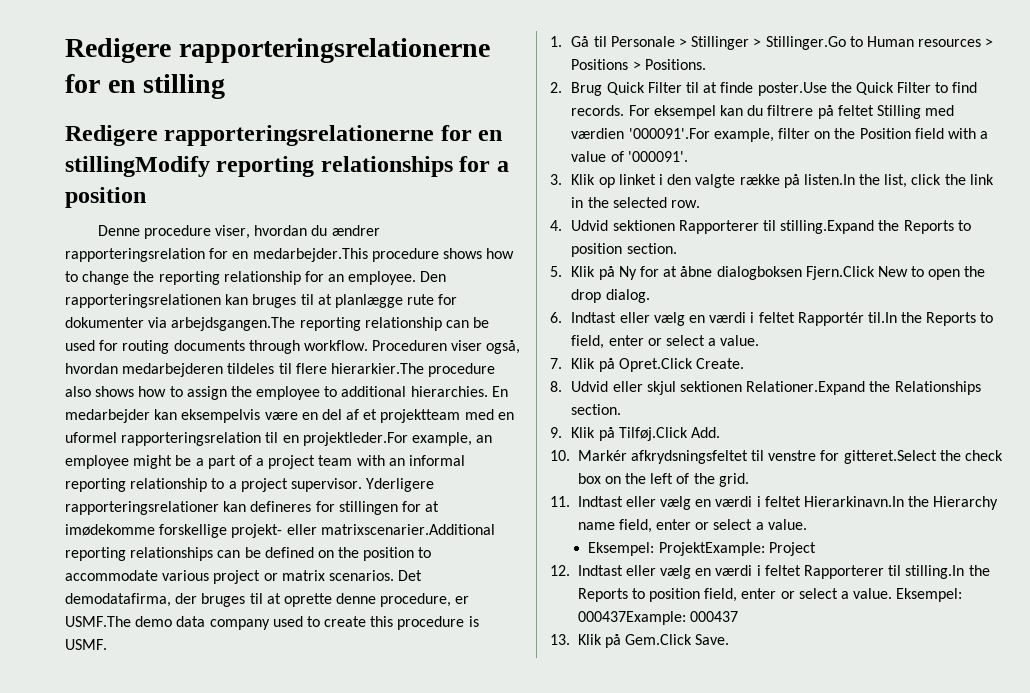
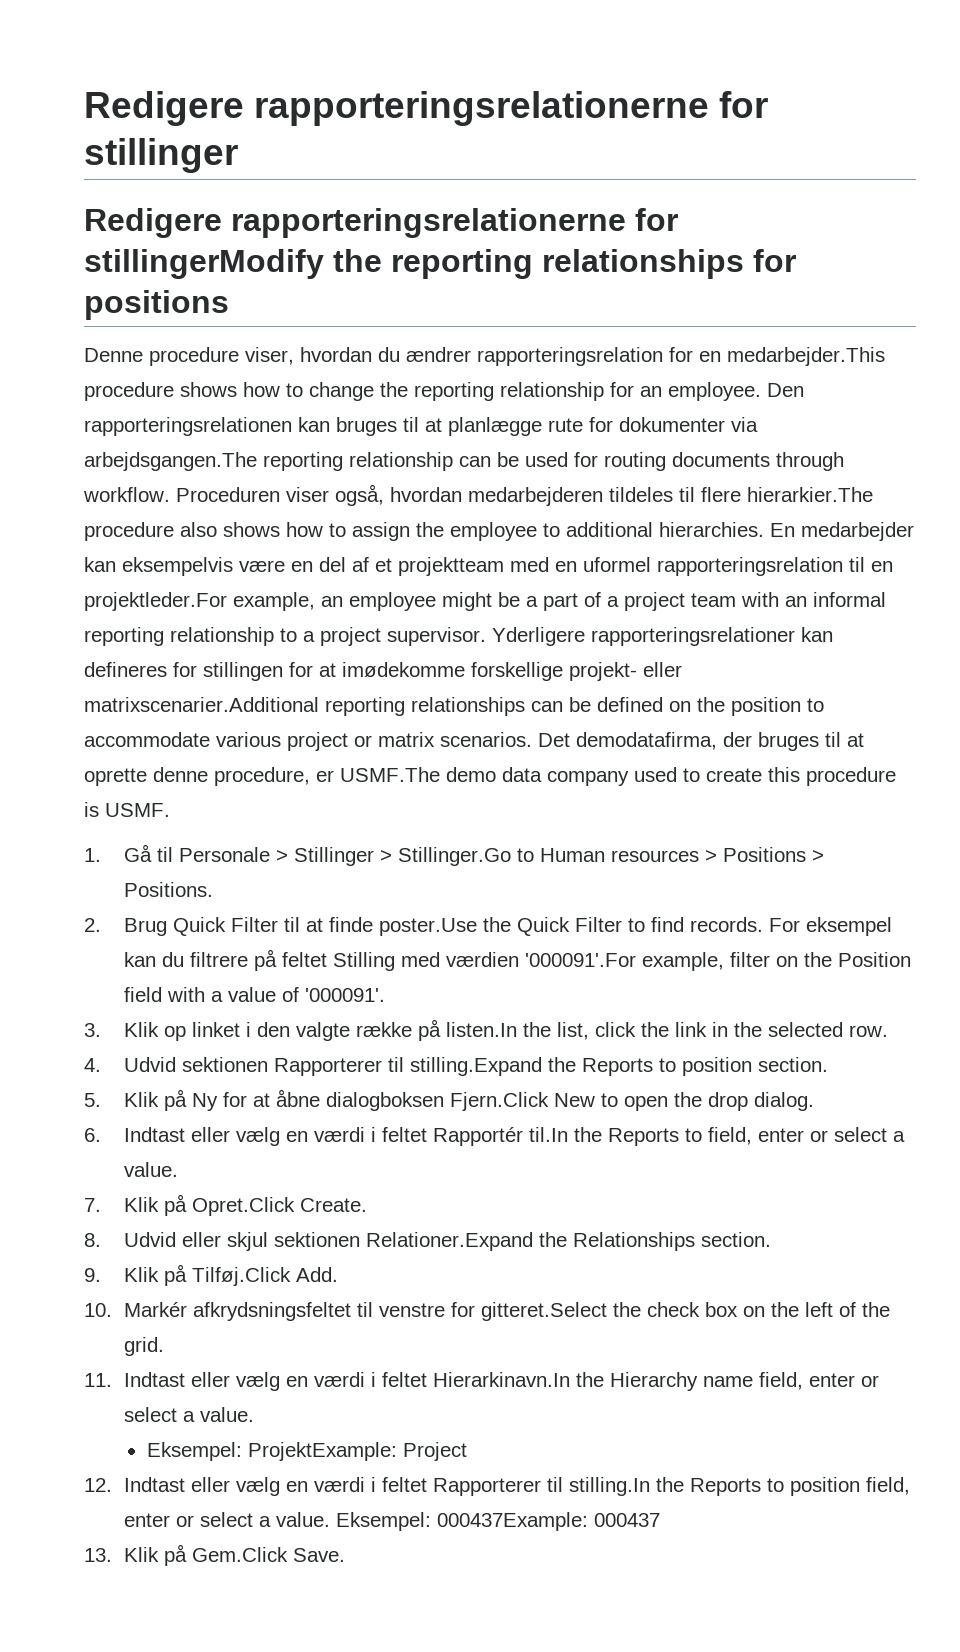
[65,38,490,63] [65,74,226,99] [65,125,503,146] [65,156,210,177] Redigere rapporteringsrelationerne for en stilling // Redigere rapporteringsrelationerne for en stillingModify -> [84,91,768,126] [84,138,238,173] [84,208,678,238] [84,249,382,279] Redigere rapporteringsrelationerne for stillinger // Redigere rapporteringsrelationerne for stillingerModify the
[496,161,509,172] [65,187,146,208] a position -> [84,290,229,320] positions

